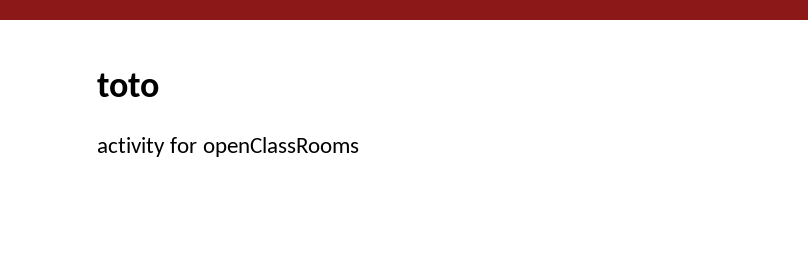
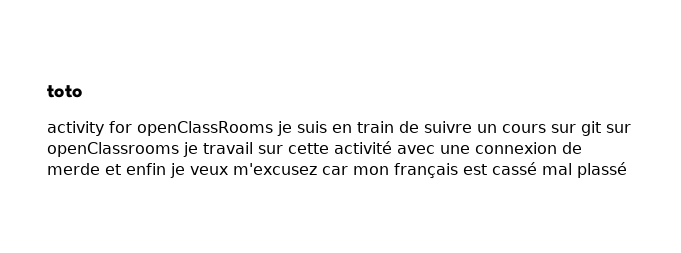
(360, 147) none -> [277,121,631,136] [47,141,582,157] [47,162,627,178] je suis en train de suivre un cours sur git sur openClassrooms je travail sur cette activité avec une connexion de merde et enfin je veux m'excusez car mon français est cassé mal plassé

